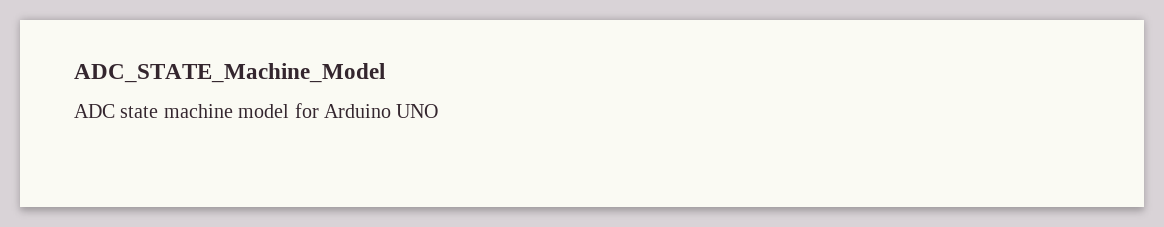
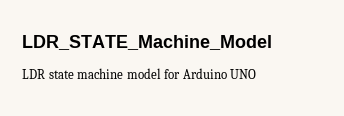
[74,63,385,83] [74,104,115,118] ADC_STATE_Machine_Model // ADC -> [22,35,272,50] [22,69,45,79] LDR_STATE_Machine_Model // LDR

